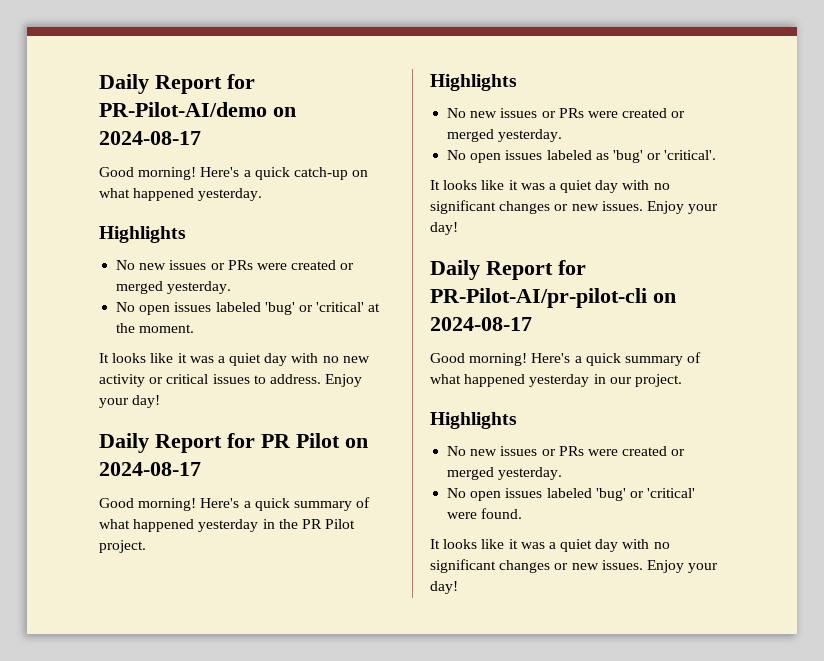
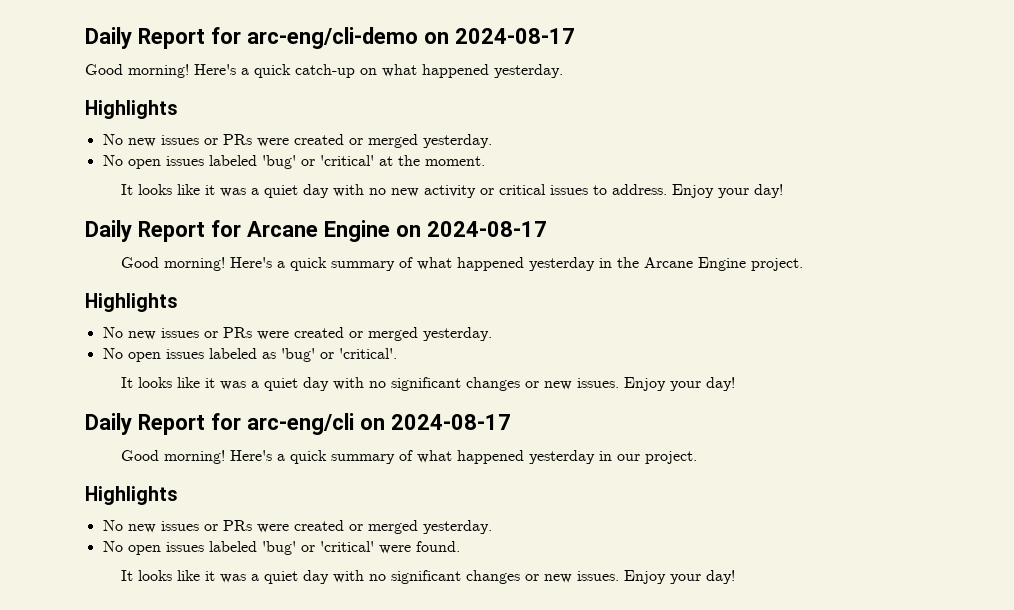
[99,74,255,94] [99,102,267,117] Daily Report for PR-Pilot-AI/demo -> [85,27,418,49] Daily Report for arc-eng/cli-demo
[261,433,340,448] PR Pilot -> [246,220,390,242] Arcane Engine
[301,519,356,529] PR Pilot -> [644,257,747,271] Arcane Engine
[430,288,647,308] PR-Pilot-AI/pr-pilot-cli -> [246,413,354,435] arc-eng/cli

